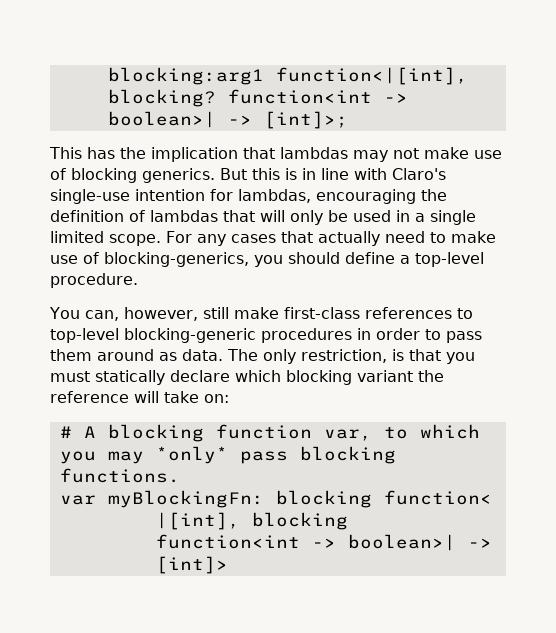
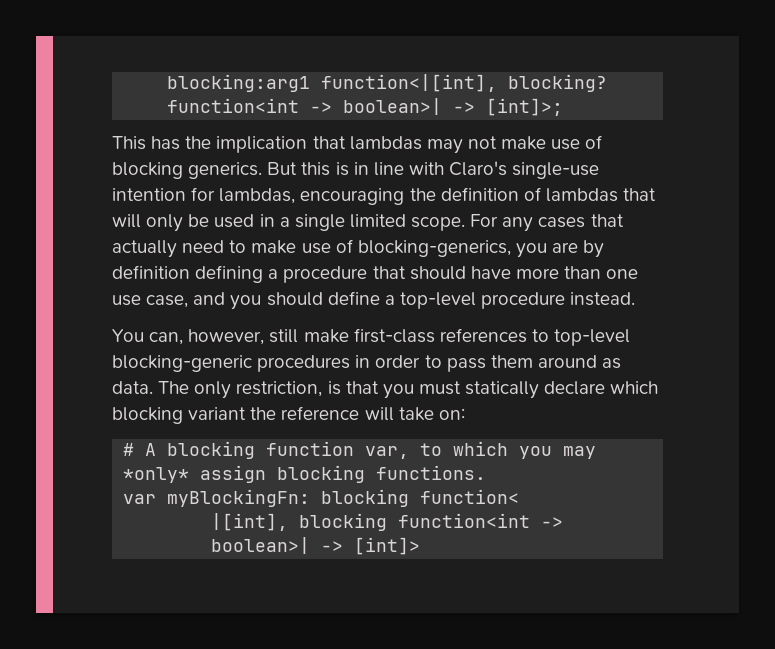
(283, 261) none -> [552,240,605,258] [112,265,639,283] [112,292,262,310] are by definition defining a procedure that should have more than one use case, and you
[50,273,138,288] procedure. -> [481,292,636,309] procedure instead.
[239,451,288,464] pass -> [200,465,267,483] assign

